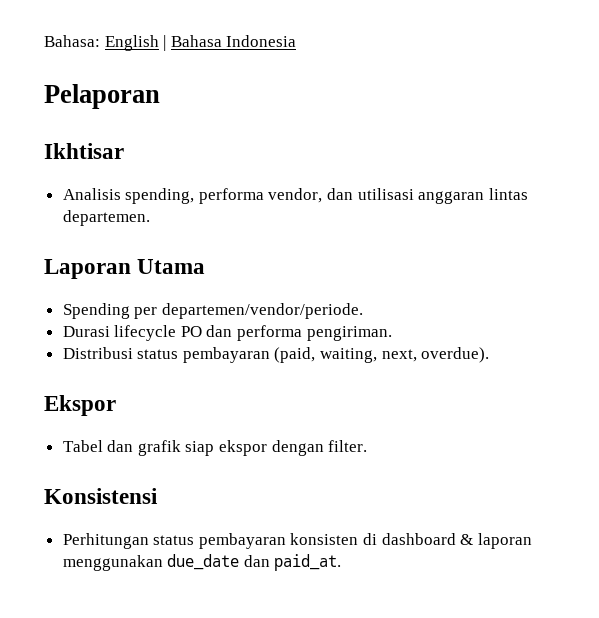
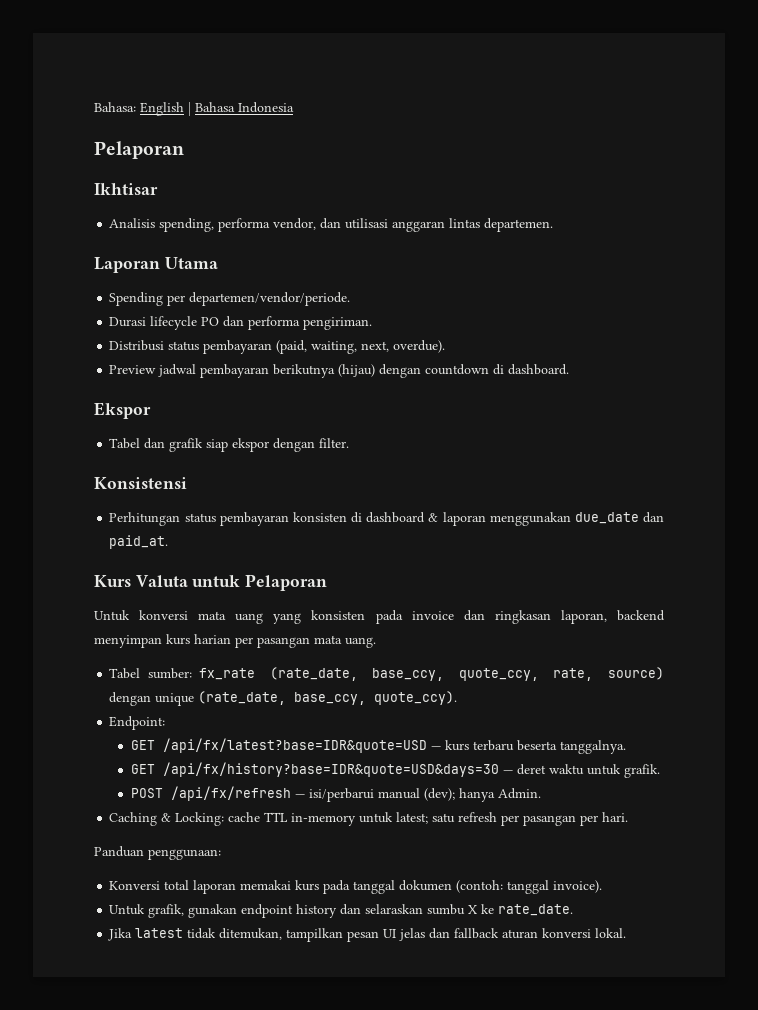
(490, 355) none -> [109,364,570,378] // Preview jadwal pembayaran berikutnya (hijau) dengan countdown di dashboard.
(342, 562) none -> [94,574,328,591] [94,610,665,624] [94,634,376,648] [109,667,665,681] [109,691,458,706] [109,716,166,730] [131,738,627,754] [131,762,661,778] [131,786,542,802] [109,812,629,826] [94,846,221,860] [109,880,603,894] [109,904,574,918] [108,928,627,942] // Kurs Valuta untuk Pelaporan // Untuk konversi mata uang yang konsisten pada invoice dan ringkasan laporan, backend menyimpan kurs harian per pasangan mata uang. // Tabel sumber: fx_rate (rate_date, base_ccy, quote_ccy, rate, source) dengan unique (rate_date, base_ccy, quote_ccy). // Endpoint: // GET /api/fx/latest?base=IDR&quote=USD — kurs terbaru beserta tanggalnya. // GET /api/fx/history?base=IDR&quote=USD&days=30 — deret waktu untuk grafik. // POST /api/fx/refresh — isi/perbarui manual (dev); hanya Admin. // Caching & Locking: cache TTL in‑memory untuk latest; satu refresh per pasangan per hari. // Panduan penggunaan: // Konversi total laporan memakai kurs pada tanggal dokumen (contoh: tanggal invoice). // Untuk grafik, gunakan endpoint history dan selaraskan sumbu X ke rate_date. // Jika latest tidak ditemukan, tampilkan pesan UI jelas dan fallback aturan konversi lokal.

